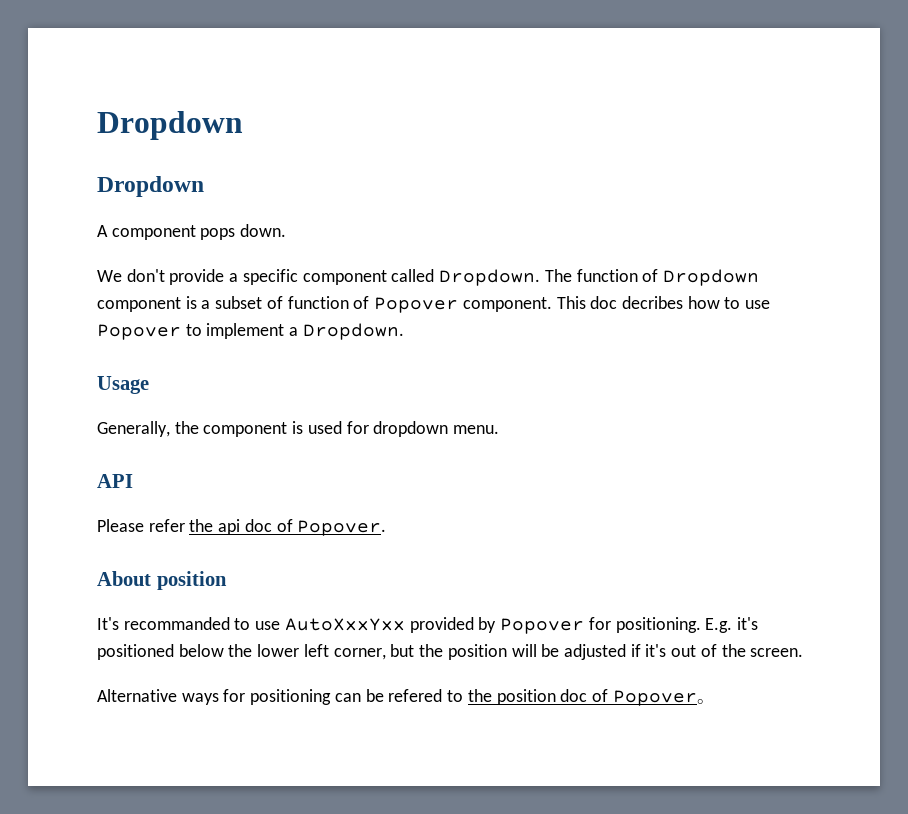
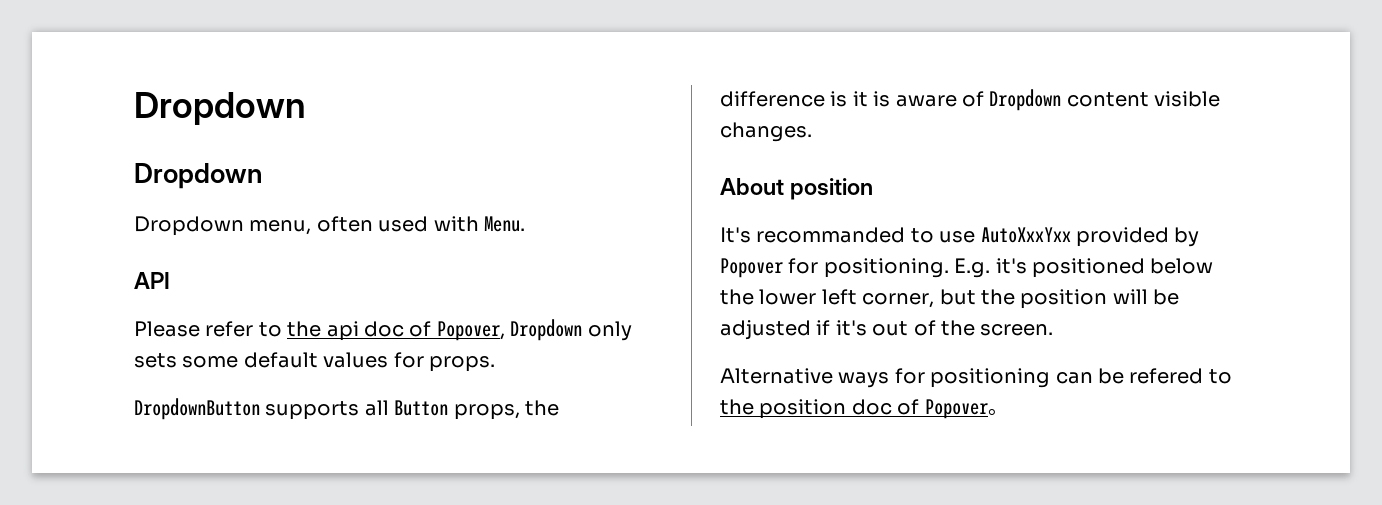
[97,224,287,240] [97,269,759,286] [97,296,771,313] [97,323,404,340] [97,376,149,394] [97,421,500,437] A component pops down. // We don't provide a specific component called Dropdown. The function of Dropdown component is a subset of function of Popover component. This doc decribes how to use Popover to implement a Dropdown. // Usage // Generally, the component is used for dropdown menu. -> [134,216,525,236] Dropdown menu, often used with Menu.
(185, 525) none -> [258,322,282,337] to
[297,520,387,536] Popover. -> [436,319,632,341] [134,352,495,372] [134,398,559,420] [720,89,1221,111] [720,122,812,142] Popover, Dropdown only sets some default values for props. // DropdownButton supports all Button props, the difference is it is aware of Dropdown content visible changes.

